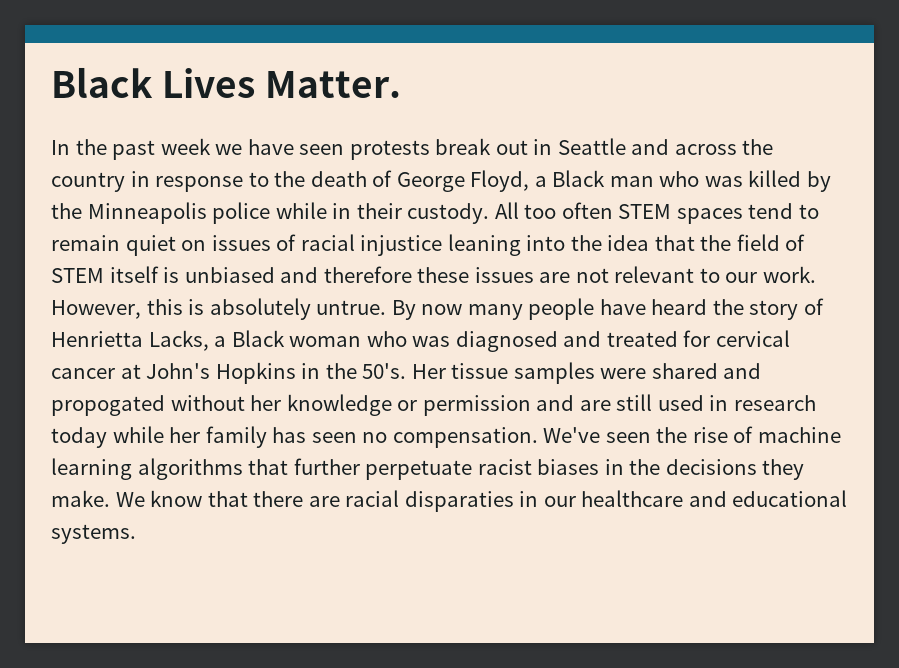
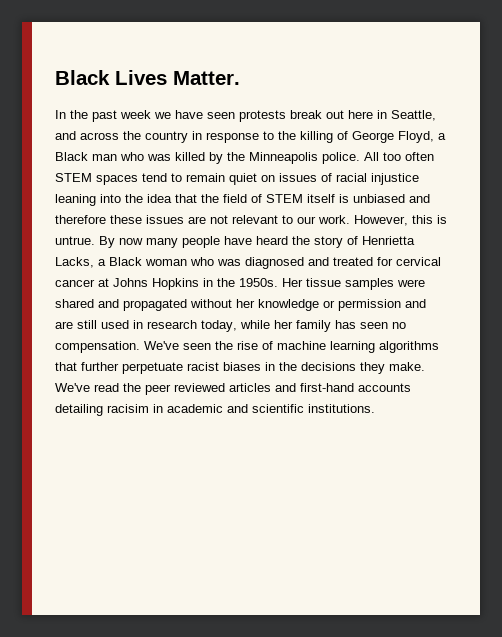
[533,138,626,155] in Seattle -> [348,110,436,121] here in Seattle,
[310,171,367,187] death -> [300,131,333,143] killing
[212,202,490,224] police while in their custody. -> [322,152,360,164] police.
[209,298,311,320] absolutely -> (447, 219) none
[146,363,211,379] John's -> [113,278,148,287] Johns
[362,363,407,379] 50's. -> [239,278,278,287] 1950s.
[51,395,165,416] propogated -> [123,299,187,311] propagated
[51,427,107,448] today -> [201,320,237,332] today,
[115,490,848,512] [51,524,136,544] We know that there are racial disparaties in our healthcare and educational systems. -> [55,383,411,395] [55,404,375,416] We've read the peer reviewed articles and first-hand accounts detailing racisim in academic and scientific institutions.

